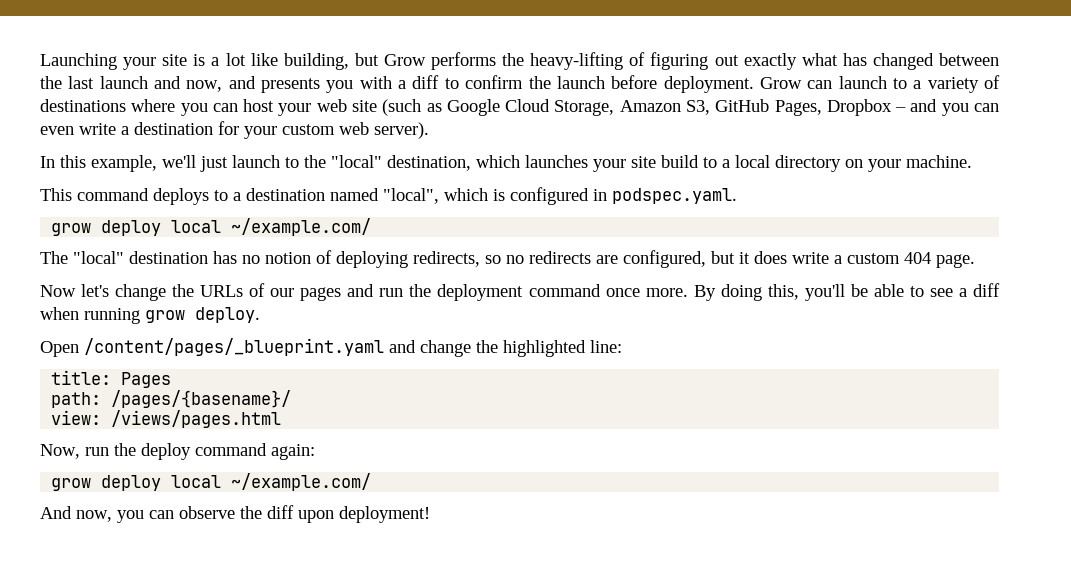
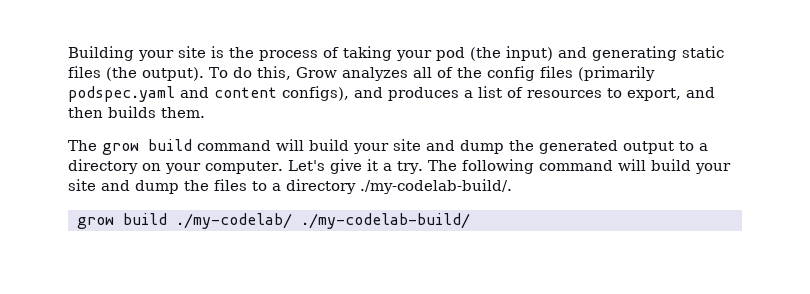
[40,53,117,70] Launching -> [68,46,134,61] Building
[211,52,1000,70] [40,75,1000,93] [40,99,1000,116] [40,121,429,139] [40,155,972,172] [40,187,737,205] [51,218,372,236] [40,250,975,268] [40,283,1000,301] [40,307,260,324] [40,338,622,357] [51,370,172,388] [51,390,292,408] [51,410,282,428] [40,443,315,460] [51,473,372,491] [40,505,430,523] a lot like building, but Grow performs the heavy-lifting of figuring out exactly what has changed between the last launch and now, and presents you with a diff to confirm the launch before deployment. Grow can launch to a variety of destinations where you can host your web site (such as Google Cloud Storage, Amazon S3, GitHub Pages, Dropbox – and you can even write a destination for your custom web server). // In this example, we'll just launch to the "local" destination, which launches your site build to a local directory on your machine. // This command deploys to a destination named "local", which is configured in podspec.yaml. // grow deploy local ~/example.com/ // The "local" destination has no notion of deploying redirects, so no redirects are configured, but it does write a custom 404 page. // Now let's change the URLs of our pages and run the deployment command once more. By doing this, you'll be able to see a diff when running grow deploy. // Open /content/pages/_blueprint.yaml and change the highlighted line: // title: Pages // path: /pages/{basename}/ // view: /views/pages.html // Now, run the deploy command again: // grow deploy local ~/example.com/ // And now, you can observe the diff upon deployment! -> [229,46,724,61] [68,66,655,81] [68,86,715,102] [68,106,205,118] [68,139,708,155] [68,159,731,174] [68,179,512,194] [77,213,470,229] the process of taking your pod (the input) and generating static files (the output). To do this, Grow analyzes all of the config files (primarily podspec.yaml and content configs), and produces a list of resources to export, and then builds them. // The grow build command will build your site and dump the generated output to a directory on your computer. Let's give it a try. The following command will build your site and dump the files to a directory ./my-codelab-build/. // grow build ./my-codelab/ ./my-codelab-build/

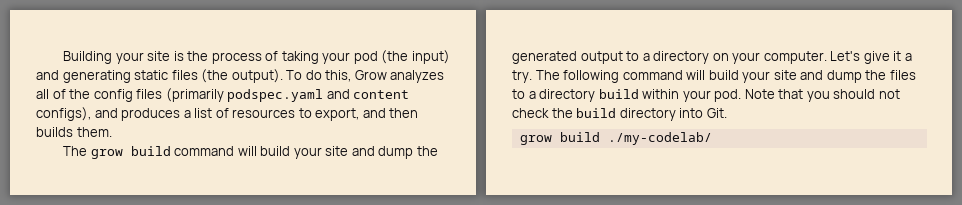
[360,179,512,194] ./my-codelab-build/. -> [598,89,900,102] [512,108,727,121] build within your pod. Note that you should not check the build directory into Git.
[301,213,470,229] ./my-codelab-build/ -> (712, 138) none

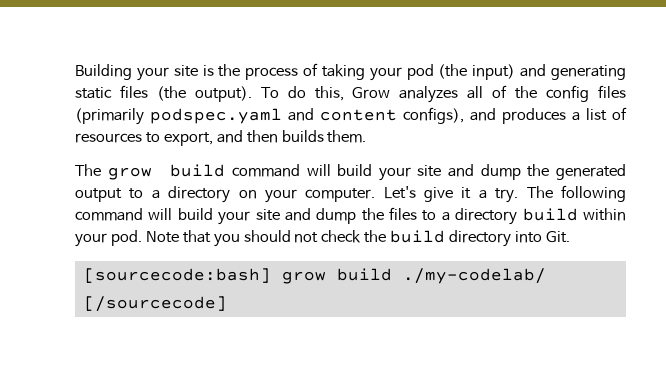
(727, 113) none -> [83,268,271,283] [sourcecode:bash]
(712, 138) none -> [83,296,227,312] [/sourcecode]

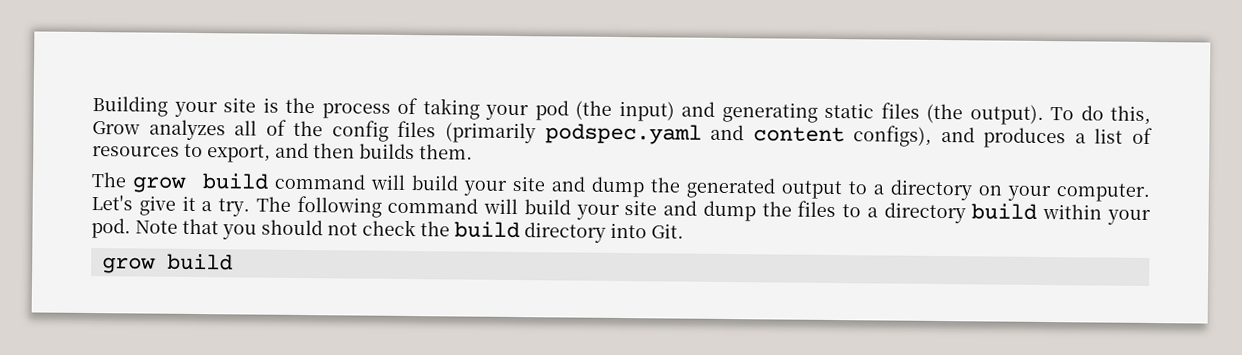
[83,268,546,284] [83,296,227,312] [sourcecode:bash] grow build ./my-codelab/ [/sourcecode] -> [101,253,233,274] grow build

